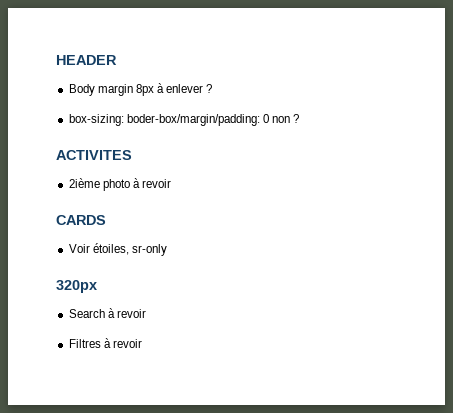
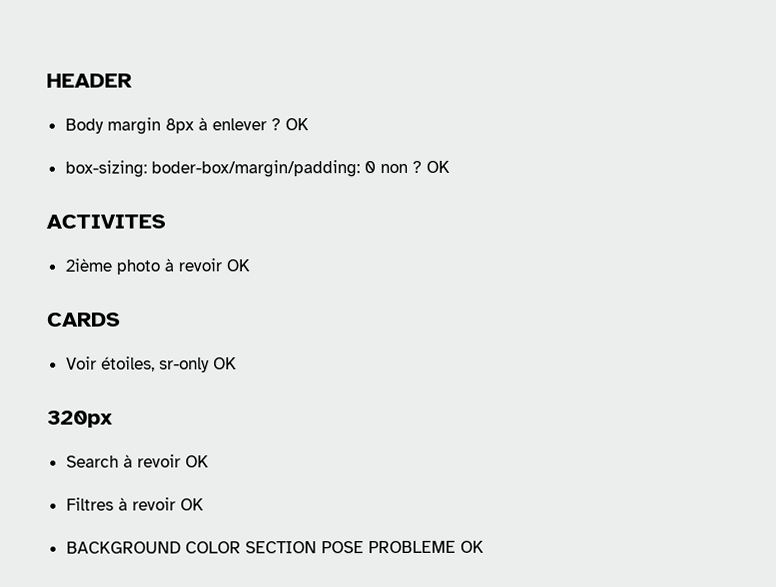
(213, 88) none -> [284,118,309,131] OK
(300, 118) none -> [425,160,450,173] OK
(171, 183) none -> [225,259,250,272] OK
(167, 250) none -> [212,357,237,370] OK
(146, 313) none -> [184,455,209,468] OK
(142, 343) none -> [179,498,204,511] [65,540,484,554] OK // BACKGROUND COLOR SECTION POSE PROBLEME OK

